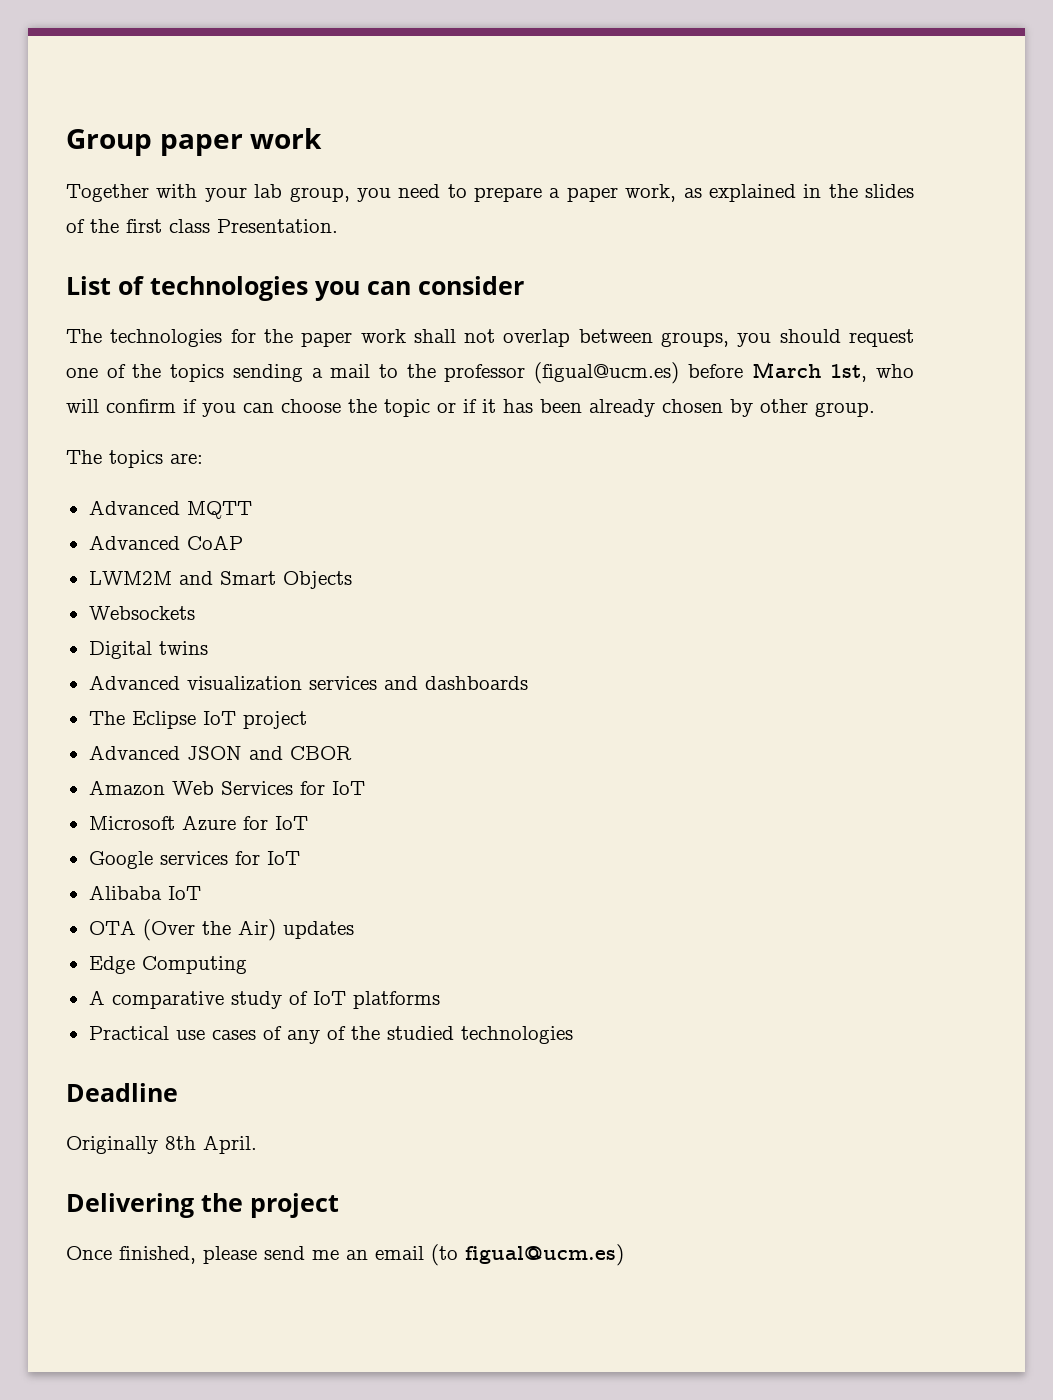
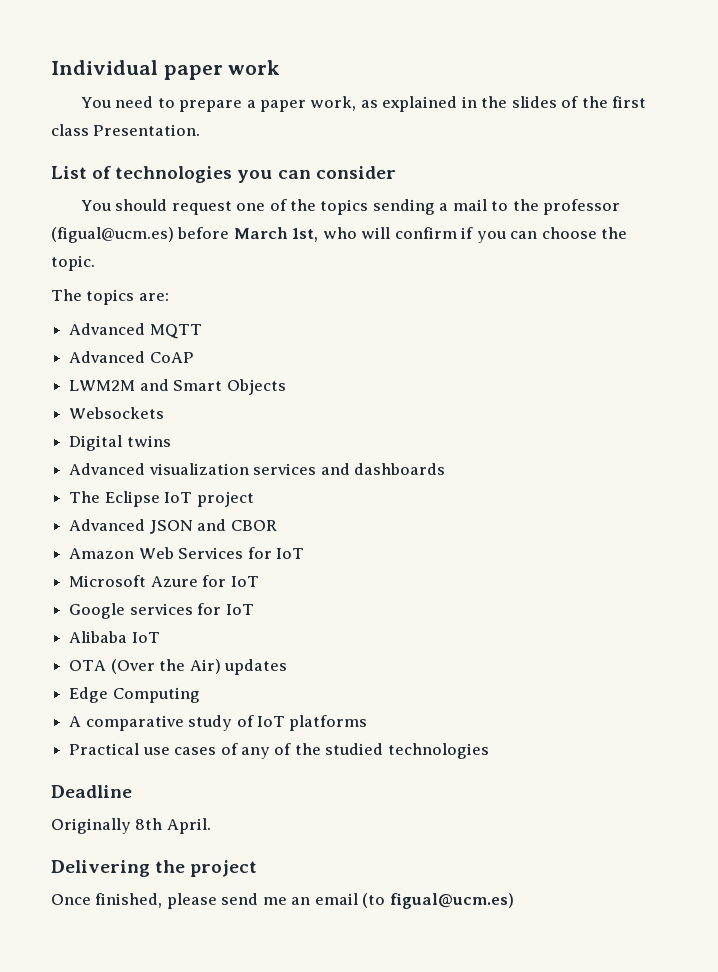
[66,129,152,156] Group -> [51,60,158,75] Individual
[66,184,391,202] Together with your lab group, you -> [80,97,111,108] You
[66,329,772,347] The technologies for the paper work shall not overlap between groups, you -> [80,200,111,211] You
[384,399,875,417] topic or if it has been already chosen by other group. -> [51,255,95,271] topic.

